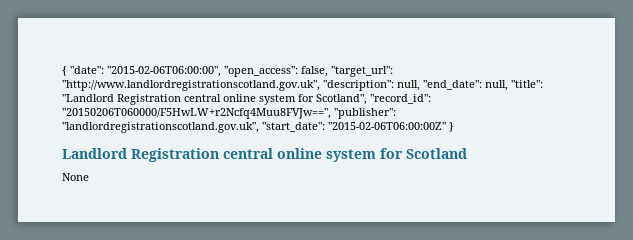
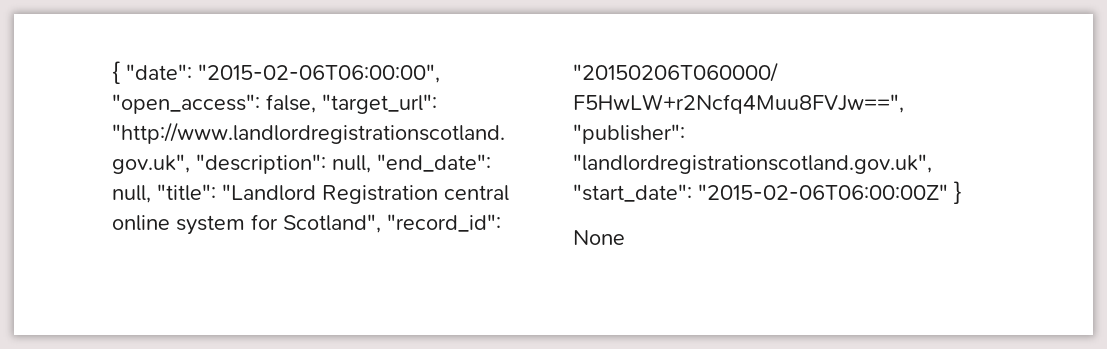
[62,148,467,162] // Landlord Registration central online system for Scotland -> (962, 192) none

